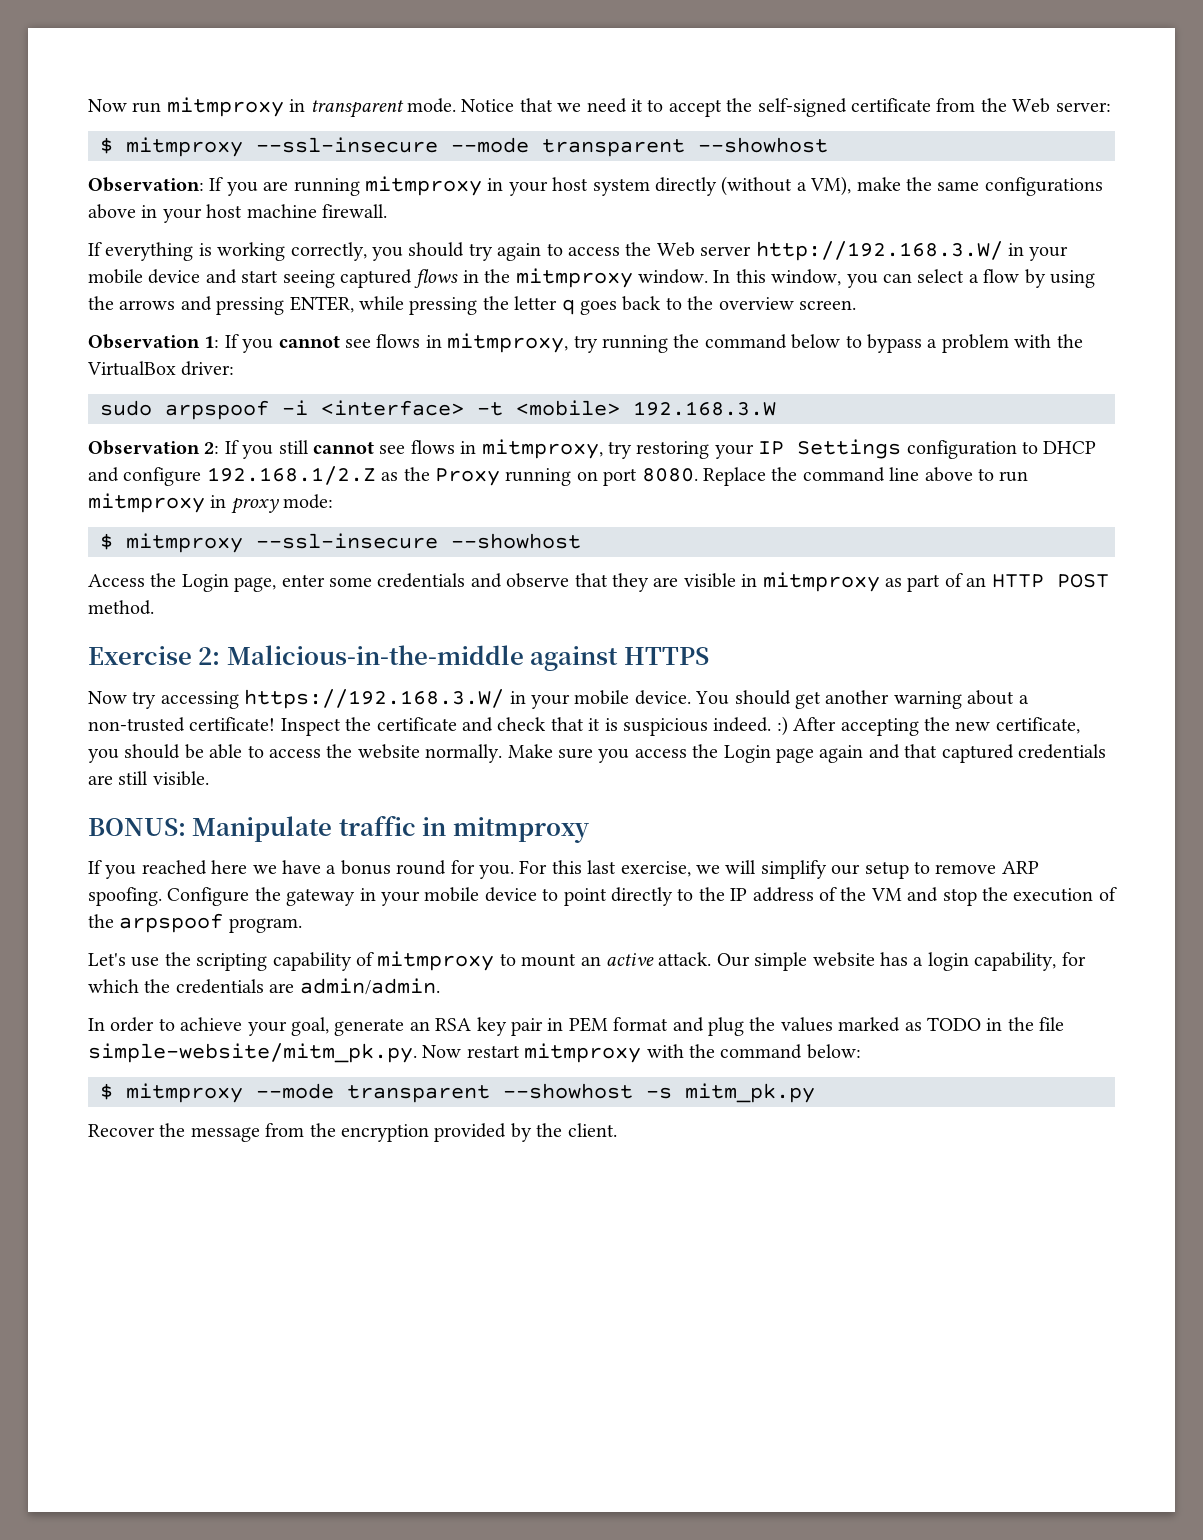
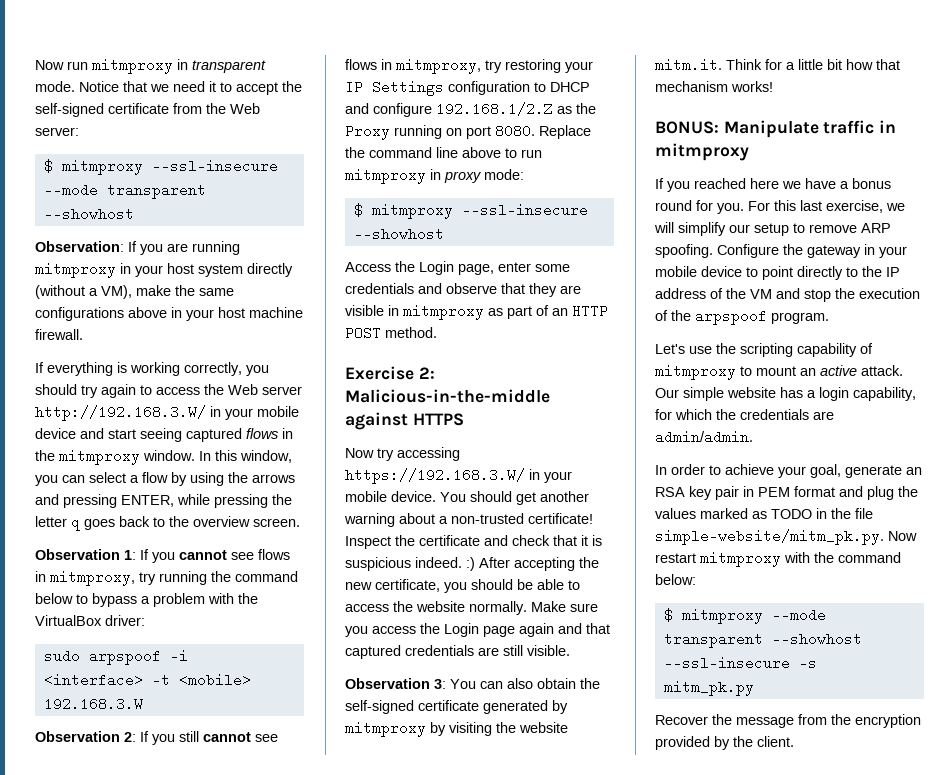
(209, 778) none -> [345,678,600,689] [345,700,568,714] [345,722,568,737] [655,58,900,72] [655,81,773,92] // Observation 3: You can also obtain the self-signed certificate generated by mitmproxy by visiting the website mitm.it. Think for a little bit how that mechanism works!
(633, 1091) none -> [663,656,790,670] --ssl-insecure

